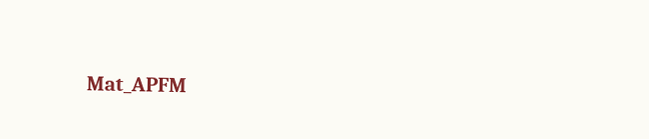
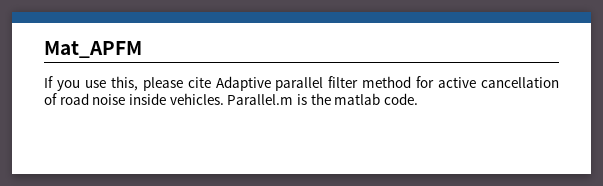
(187, 86) none -> [44,76,559,91] [44,93,418,105] // If you use this, please cite Adaptive parallel filter method for active cancellation of road noise inside vehicles. Parallel.m is the matlab code.

